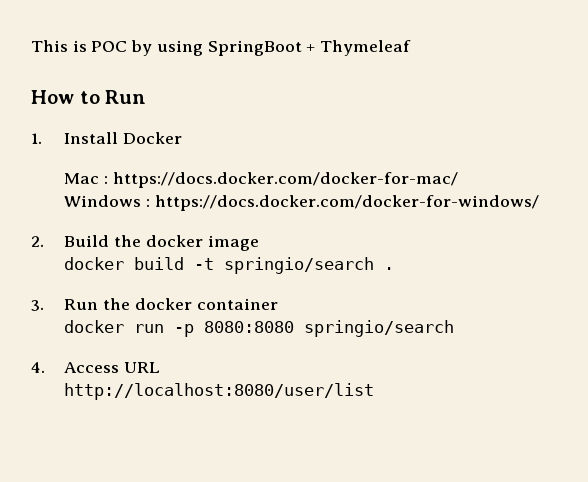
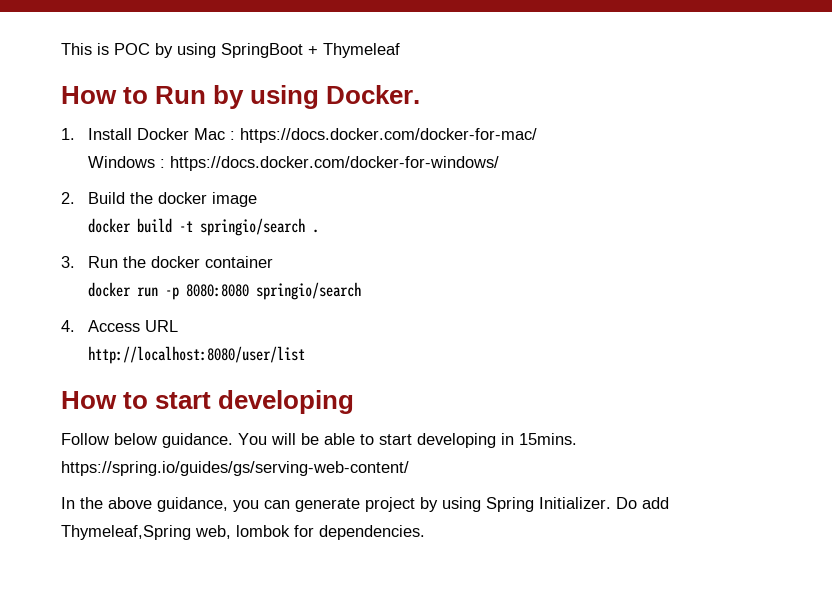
(147, 97) none -> [213,85,421,109] by using Docker.
(183, 138) // -> (189, 134) none
(375, 391) none -> [61,390,355,414] [61,433,577,448] [61,461,409,476] [61,497,669,512] [61,525,425,540] // How to start developing // Follow below guidance. You will be able to start developing in 15mins. https://spring.io/guides/gs/serving-web-content/ // In the above guidance, you can generate project by using Spring Initializer. Do add Thymeleaf,Spring web, lombok for dependencies.

